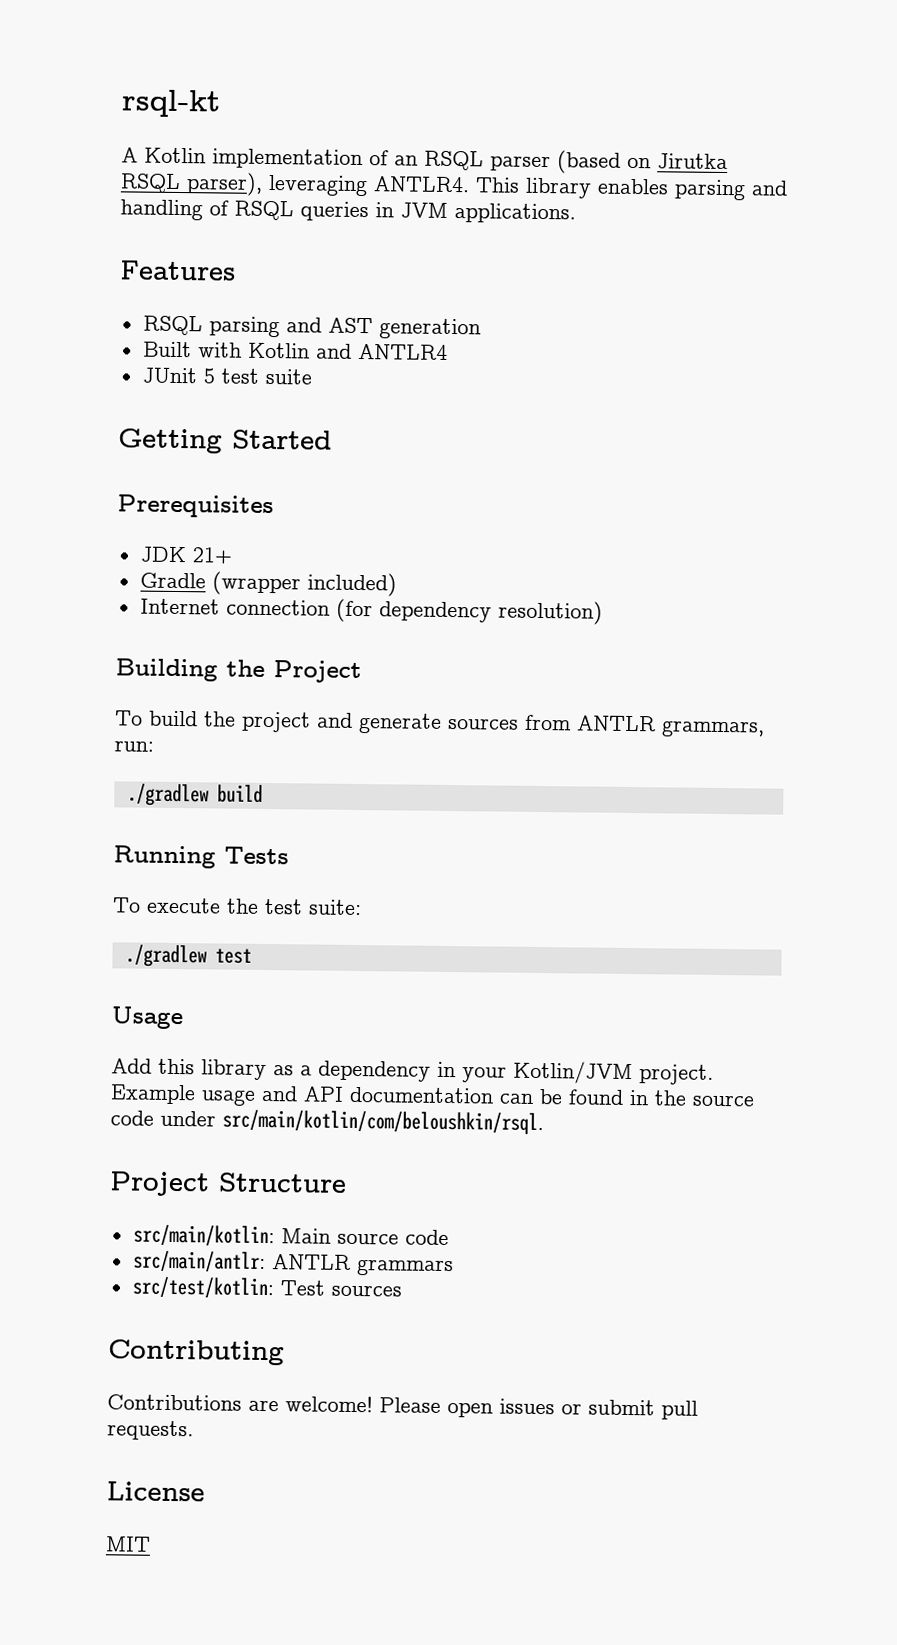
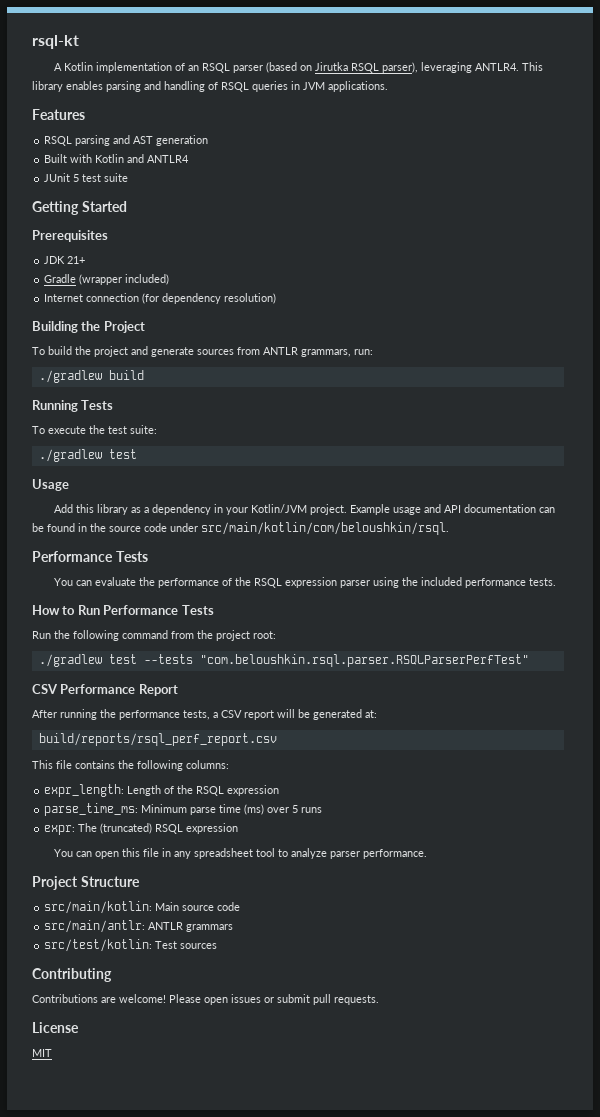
(544, 1122) none -> [32,551,148,562] [54,577,557,588] [32,605,214,615] [32,630,276,641] [38,654,529,667] [32,684,178,696] [32,709,377,720] [38,733,277,746] [32,760,229,771] [44,784,280,797] [44,803,323,816] [44,823,239,835] [54,848,428,859] // Performance Tests // You can evaluate the performance of the RSQL expression parser using the included performance tests. // How to Run Performance Tests // Run the following command from the project root: // ./gradlew test --tests "com.beloushkin.rsql.parser.RSQLParserPerfTest" // CSV Performance Report // After running the performance tests, a CSV report will be generated at: // build/reports/rsql_perf_report.csv // This file contains the following columns: // expr_length: Length of the RSQL expression // parse_time_ms: Minimum parse time (ms) over 5 runs // expr: The (truncated) RSQL expression // You can open this file in any spreadsheet tool to analyze parser performance.

